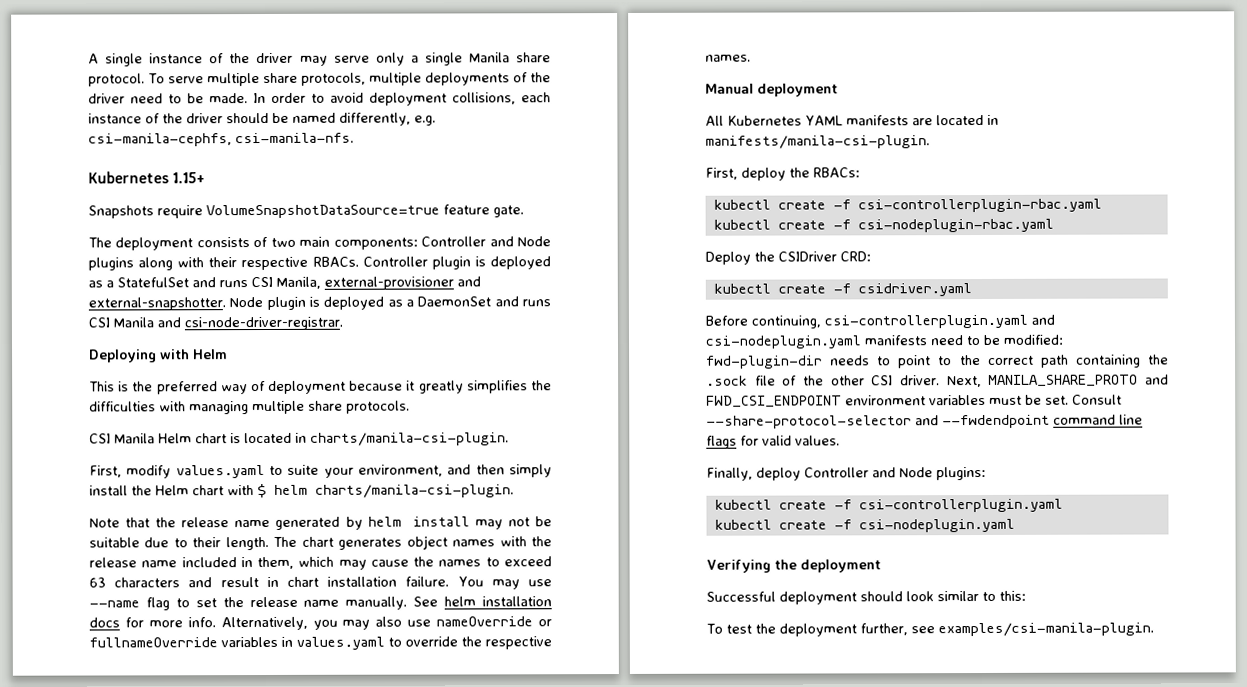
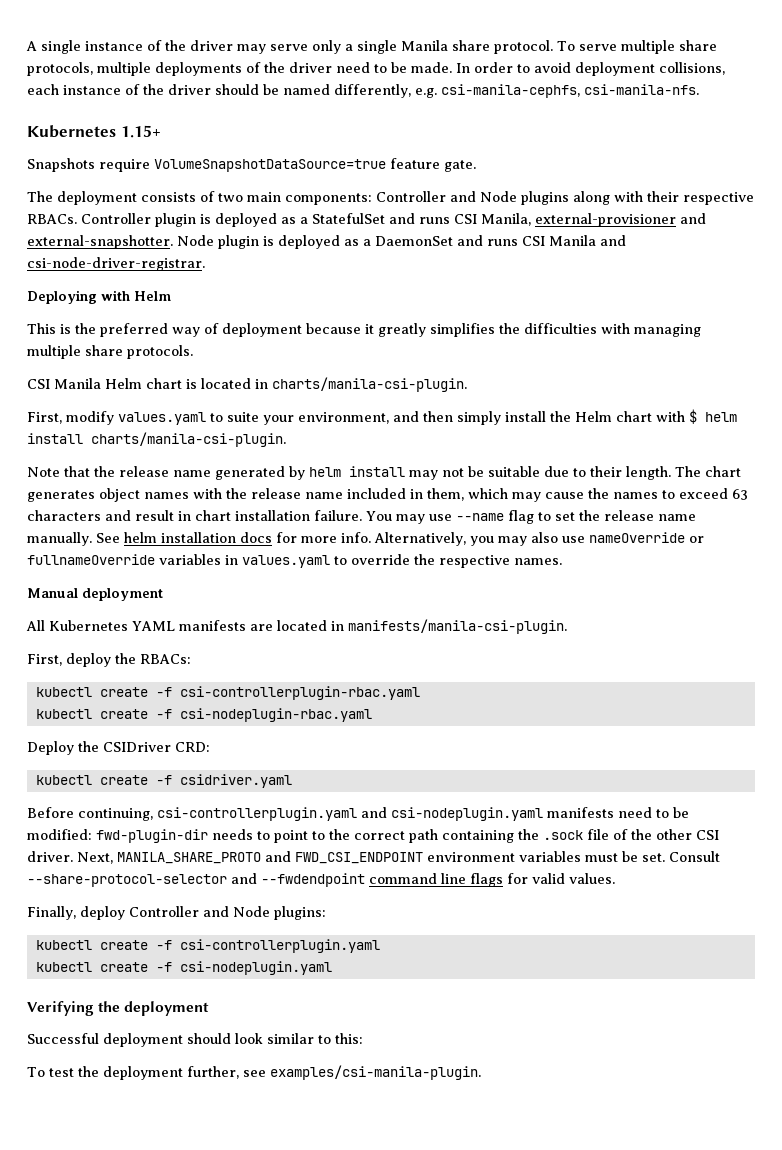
(308, 489) none -> [27,433,83,444] install

